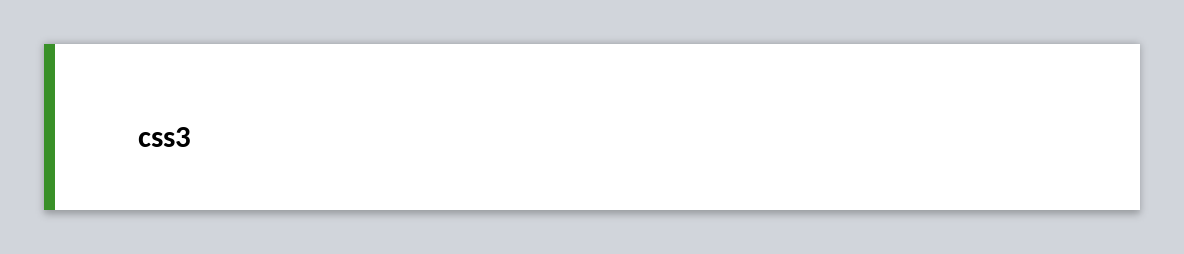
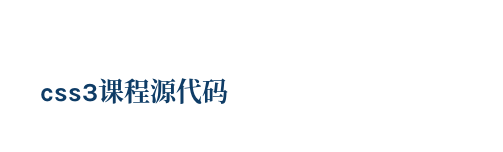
(191, 137) none -> [98,78,228,105] 课程源代码

